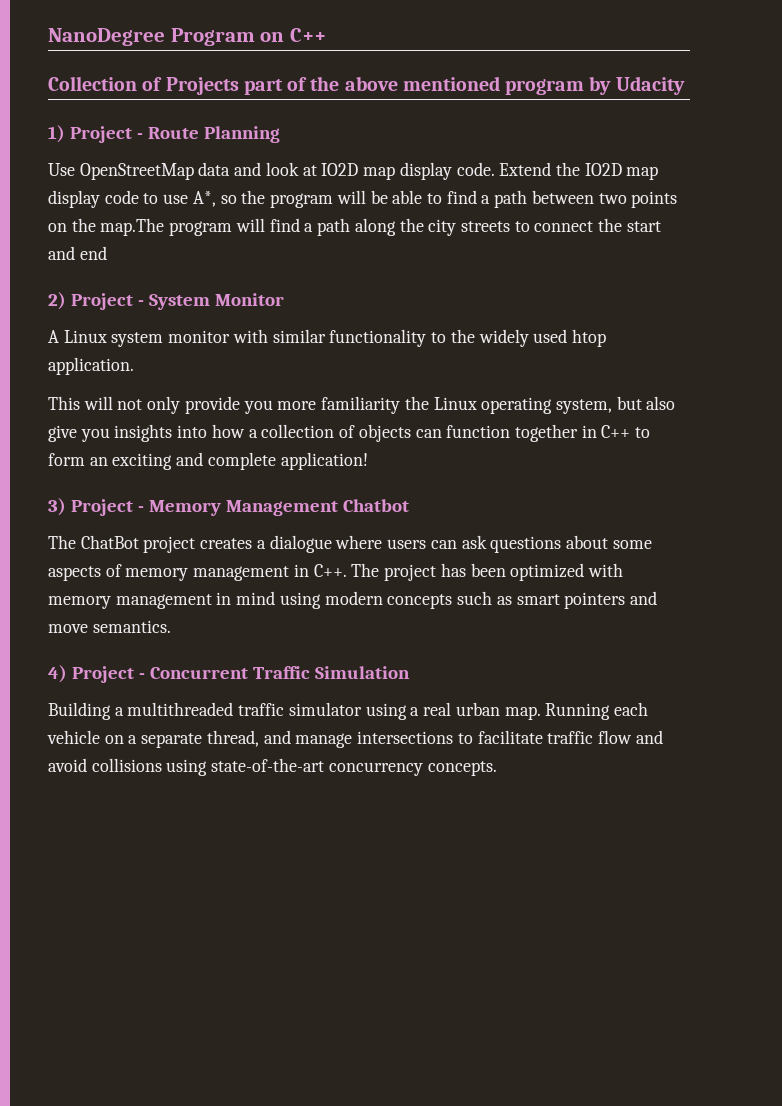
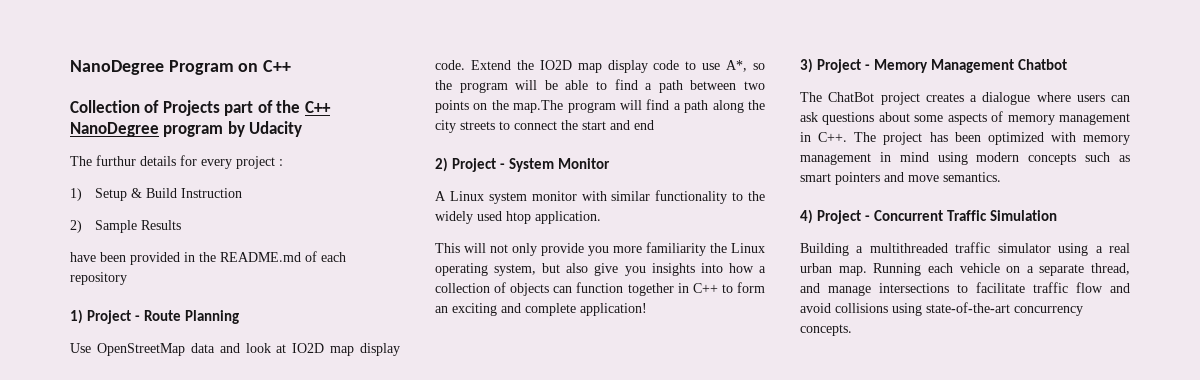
[344,76,500,91] above mentioned -> [304,101,331,113] [70,122,159,137] C++ NanoDegree
(685, 85) none -> [70,155,283,169] [70,188,242,201] [70,220,181,233] [70,251,346,265] [70,272,127,285] // The furthur details for every project : // 1) Setup & Build Instruction // 2) Sample Results // have been provided in the README.md of each repository

